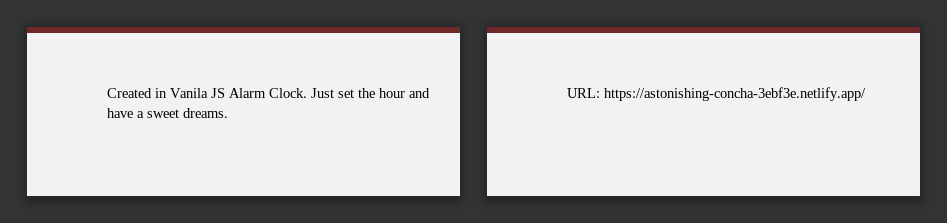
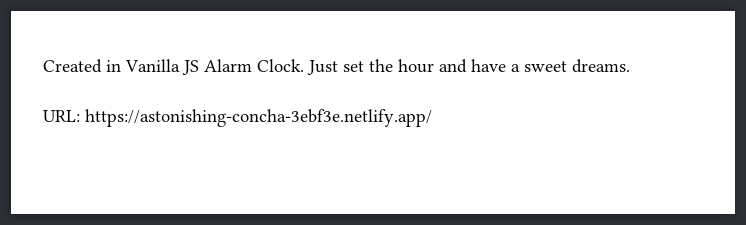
[170,88,208,98] Vanila -> [125,59,180,72] Vanilla

